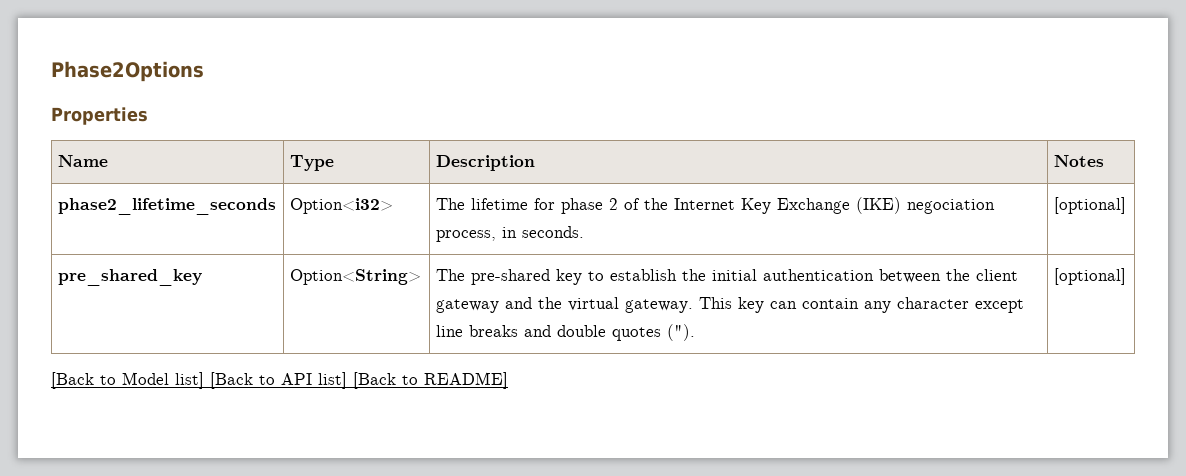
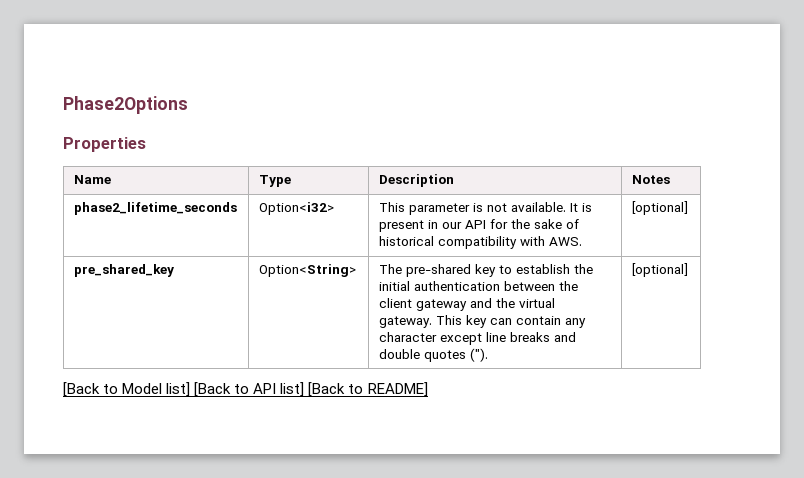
[435,197,995,214] [435,226,584,242] The lifetime for phase 2 of the Internet Key Exchange (IKE) negociation process, in seconds. -> [378,202,592,215] [378,219,579,232] [378,236,582,249] This parameter is not available. It is present in our API for the sake of historical compatibility with AWS.

